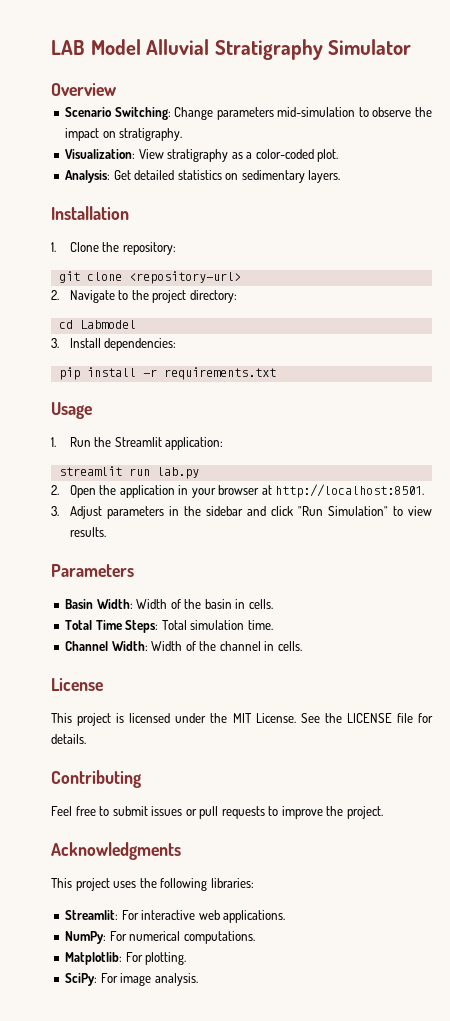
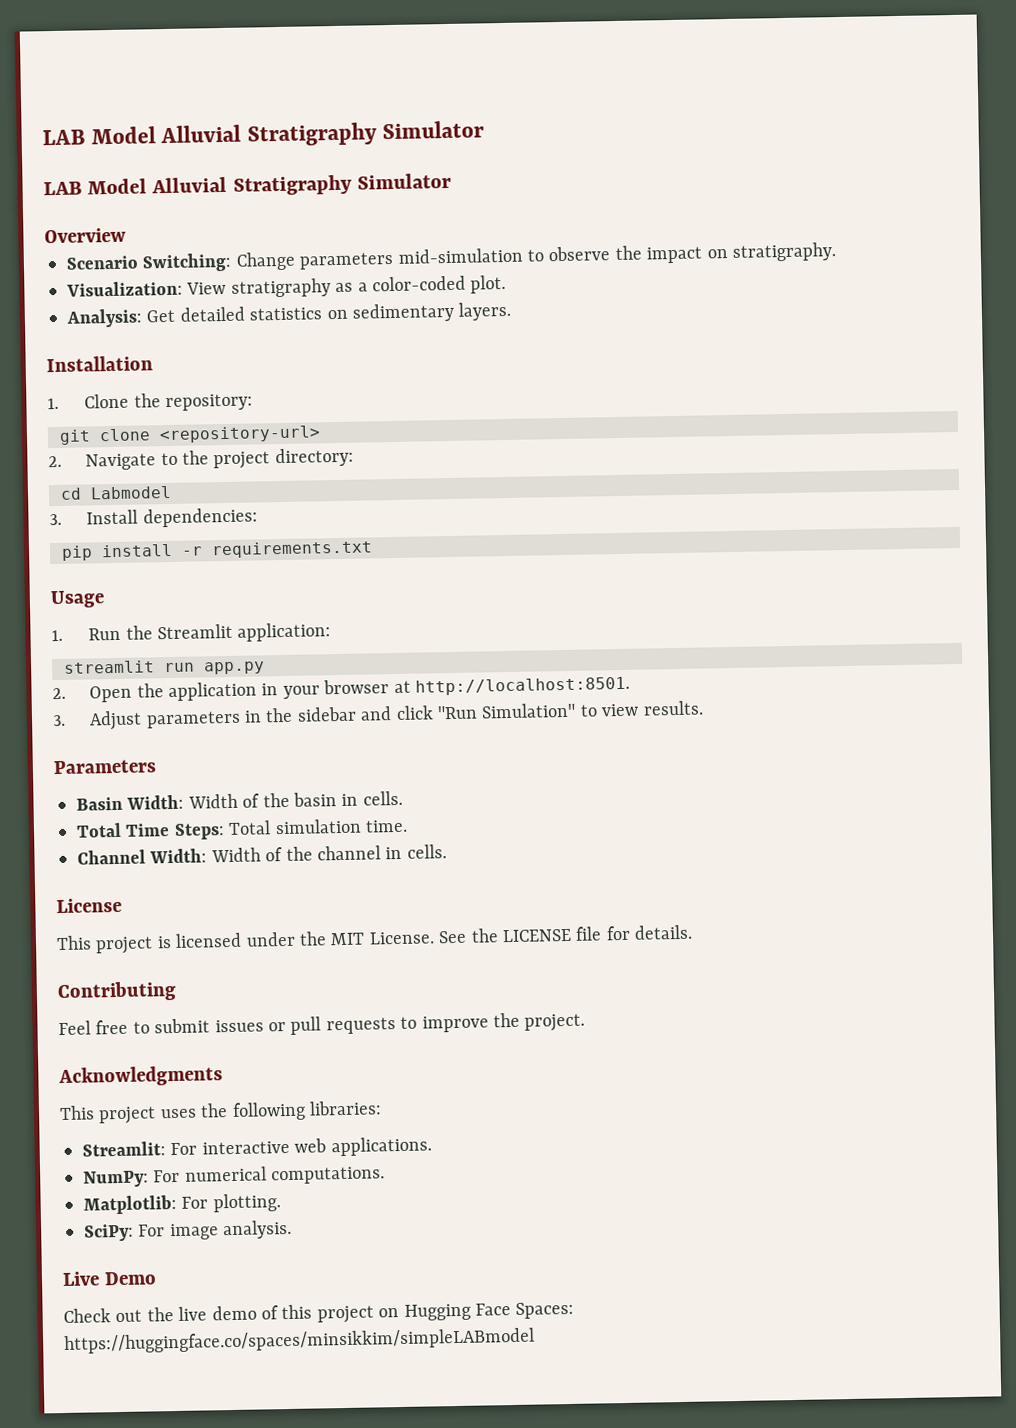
[51,39,412,60] LAB Model Alluvial Stratigraphy Simulator -> [42,120,485,147] [43,172,452,196] LAB Model Alluvial Stratigraphy Simulator // LAB Model Alluvial Stratigraphy Simulator
[156,467,199,479] lab.py -> [204,661,265,675] app.py
(198, 979) none -> [62,1271,157,1287] [63,1301,575,1324] [64,1327,535,1354] // Live Demo // Check out the live demo of this project on Hugging Face Spaces: https://huggingface.co/spaces/minsikkim/simpleLABmodel

